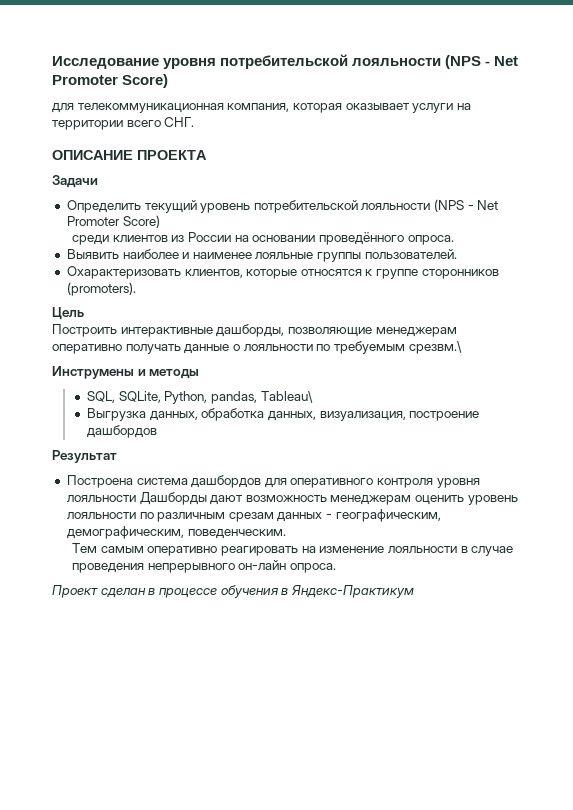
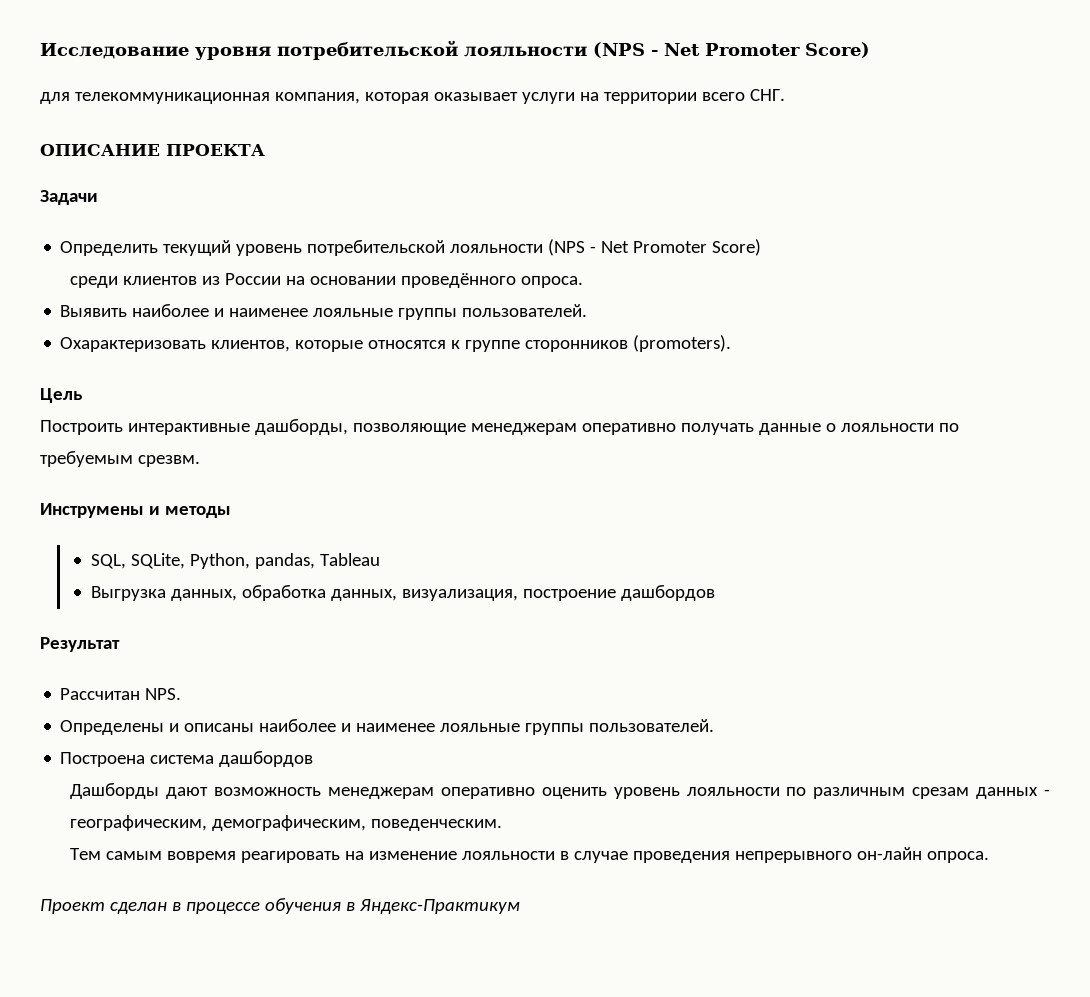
[408,341,462,354] срезвм.\ -> [137,455,200,467] срезвм.
[260,391,313,403] Tableau\ -> [319,553,380,566] Tableau
[66,475,480,488] [66,495,136,502] Построена система дашбордов для оперативного контроля уровня лояльности -> [60,688,182,700] [60,719,715,735] [60,751,314,767] Рассчитан NPS. // Определены и описаны наиболее и наименее лояльные группы пользователей. // Построена система дашбордов //
(412, 500) none -> [440,787,535,799] оперативно
[147,546,218,556] оперативно -> [167,851,237,863] вовремя

